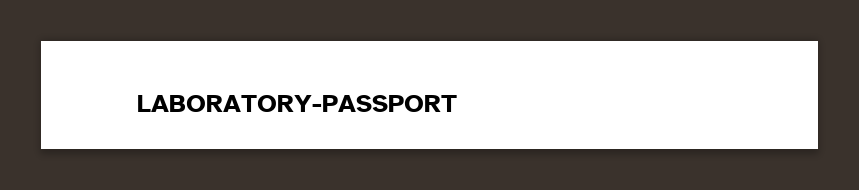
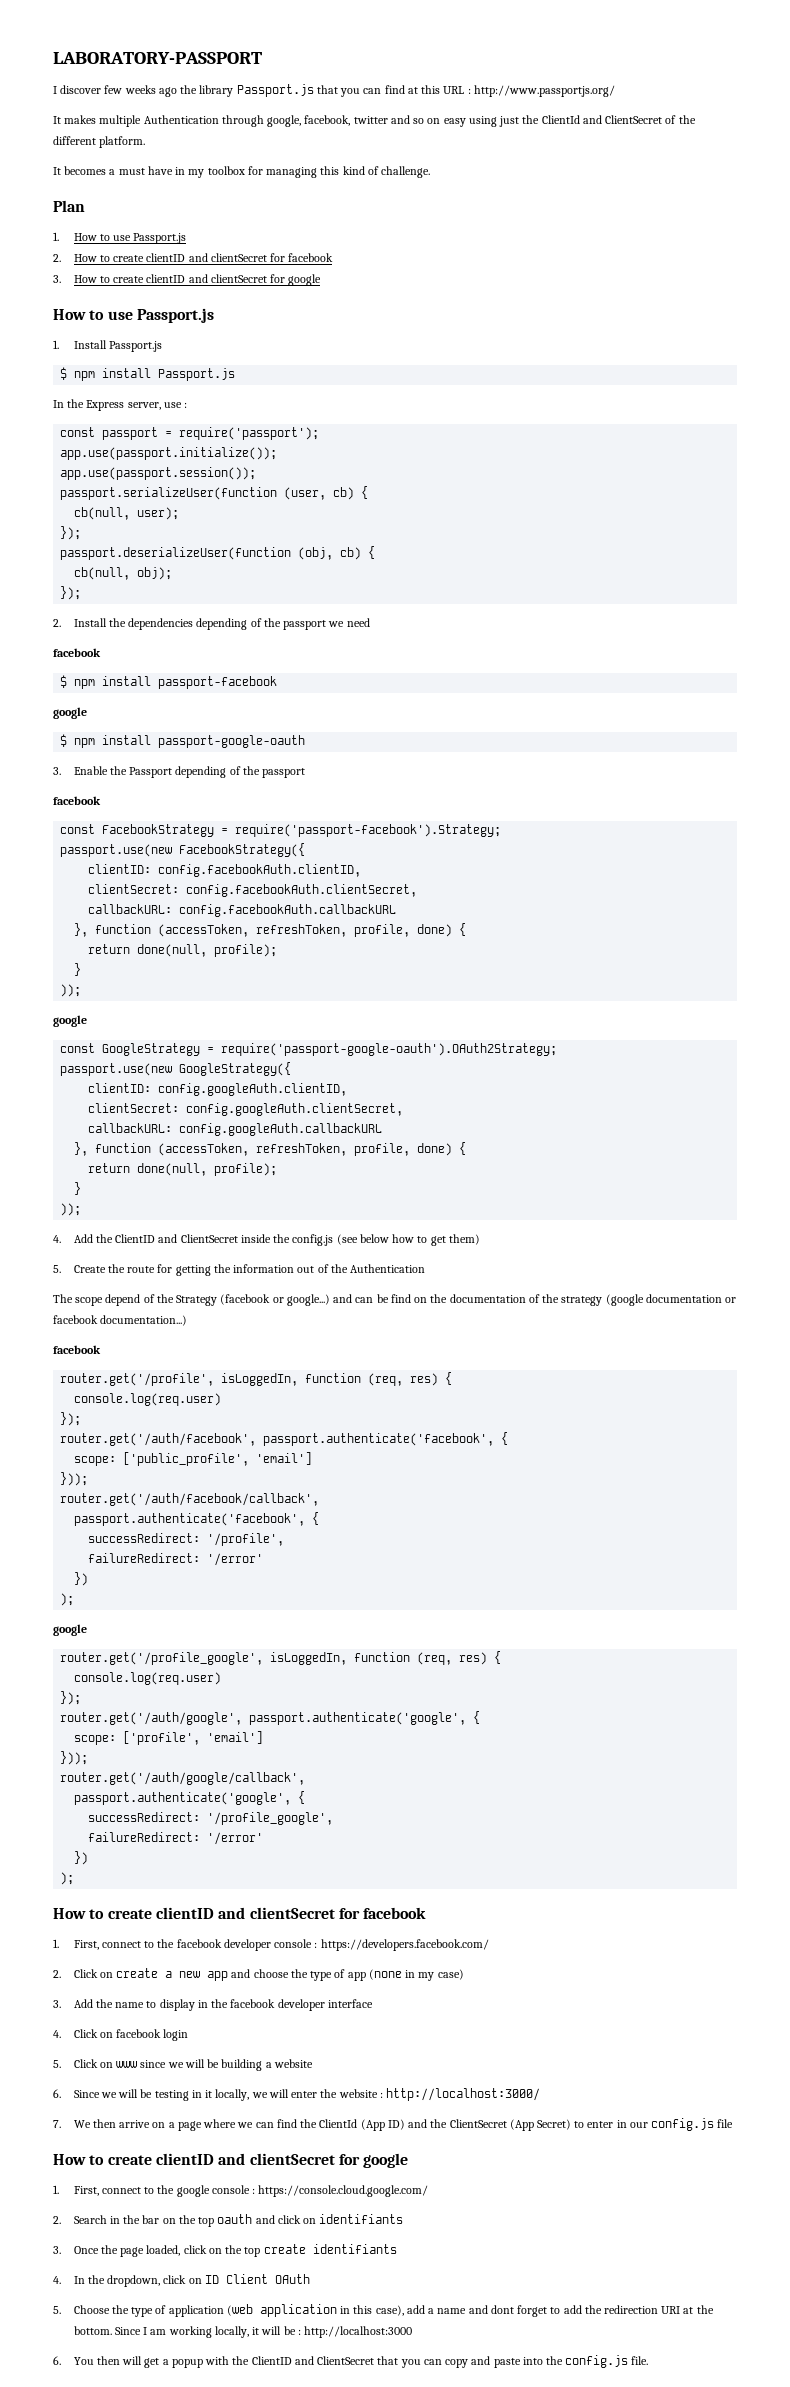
(457, 103) none -> [53,84,615,97] [53,115,696,127] [53,136,146,148] [53,166,431,178] [53,200,85,212] [53,232,187,244] [53,253,334,262] [53,274,322,286] [53,308,214,323] [53,340,162,352] [60,367,236,381] [53,399,188,411] [60,427,320,440] [60,447,278,460] [60,467,257,480] [60,486,369,500] [74,507,180,520] [60,526,82,540] [60,546,376,560] [74,567,173,580] [60,586,82,600] [53,618,370,630] [53,648,101,657] [60,675,278,689] [53,707,87,719] [60,734,306,748] [53,766,306,778] [53,796,101,805] [60,824,502,837] [60,843,306,857] [88,864,362,877] [88,884,418,897] [88,904,397,917] [74,923,467,937] [88,944,278,957] [74,963,82,976] [60,984,82,997] [53,1015,87,1027] [60,1043,558,1056] [60,1062,292,1076] [88,1083,348,1096] [88,1103,404,1116] [88,1123,383,1136] [74,1142,467,1156] [88,1163,278,1176] [74,1182,82,1195] [60,1203,82,1216] [53,1234,480,1246] [53,1264,426,1276] [53,1294,737,1306] [53,1315,188,1326] [53,1345,101,1354] [60,1372,453,1386] [74,1393,222,1406] [60,1412,82,1426] [60,1432,509,1446] [74,1452,313,1466] [60,1472,89,1486] [60,1493,320,1506] [74,1512,320,1526] [88,1533,285,1546] [88,1553,264,1566] [74,1572,89,1586] [60,1593,75,1606] [53,1624,87,1636] [60,1651,502,1665] [74,1672,222,1685] [60,1691,82,1705] [60,1711,481,1725] [74,1731,264,1745] [60,1751,89,1765] [60,1772,306,1785] [74,1791,306,1805] [88,1812,334,1825] [88,1832,264,1845] [74,1851,89,1865] [60,1872,75,1885] [53,1907,427,1919] [53,1939,489,1951] [53,1968,464,1981] [53,1999,373,2011] [53,2029,189,2041] [53,2059,313,2071] [53,2088,541,2101] [53,2118,734,2131] [53,2153,409,2168] [53,2185,429,2197] [53,2214,404,2227] [53,2244,397,2257] [53,2274,310,2287] [53,2304,714,2317] [73,2326,413,2338] [53,2355,649,2368] // I discover few weeks ago the library Passport.js that you can find at this URL : http://www.passportjs.org/ // It makes multiple Authentication through google, facebook, twitter and so on easy using just the ClientId and ClientSecret of the different platform. // It becomes a must have in my toolbox for managing this kind of challenge. // Plan // 1. How to use Passport.js // 2. How to create clientID and clientSecret for facebook // 3. How to create clientID and clientSecret for google // How to use Passport.js // 1. Install Passport.js // $ npm install Passport.js // In the Express server, use : // const passport = require('passport'); // app.use(passport.initialize()); // app.use(passport.session()); // passport.serializeUser(function (user, cb) { // cb(null, user); // }); // passport.deserializeUser(function (obj, cb) { // cb(null, obj); // }); // 2. Install the dependencies depending of the passport we need // facebook // $ npm install passport-facebook // google // $ npm install passport-google-oauth // 3. Enable the Passport depending of the passport // facebook // const FacebookStrategy = require('passport-facebook').Strategy; // passport.use(new FacebookStrategy({ // clientID: config.facebookAuth.clientID, // clientSecret: config.facebookAuth.clientSecret, // callbackURL: config.facebookAuth.callbackURL // }, function (accessToken, refreshToken, profile, done) { // return done(null, profile); // } // )); // google // const GoogleStrategy = require('passport-google-oauth').OAuth2Strategy; // passport.use(new GoogleStrategy({ // clientID: config.googleAuth.clientID, // clientSecret: config.googleAuth.clientSecret, // callbackURL: config.googleAuth.callbackURL // }, function (accessToken, refreshToken, profile, done) { // return done(null, profile); // } // )); // 4. Add the ClientID and ClientSecret inside the config.js (see below how to get them) // 5. Create the route for getting the information out of the Authentication // The scope depend of the Strategy (facebook or google...) and can be find on the documentation of the strategy (google documentation or facebook documentation...) // facebook // router.get('/profile', isLoggedIn, function (req, res) { // console.log(req.user) // }); // router.get('/auth/facebook', passport.authenticate('facebook', { // scope: ['public_profile', 'email'] // })); // router.get('/auth/facebook/callback', // passport.authenticate('facebook', { // successRedirect: '/profile', // failureRedirect: '/error' // }) // ); // google // router.get('/profile_google', isLoggedIn, function (req, res) { // console.log(req.user) // }); // router.get('/auth/google', passport.authenticate('google', { // scope: ['profile', 'email'] // })); // router.get('/auth/google/callback', // passport.authenticate('google', { // successRedirect: '/profile_google', // failureRedirect: '/error' // }) // ); // How to create clientID and clientSecret for facebook // 1. First, connect to the facebook developer console : https://developers.facebook.com/ // 2. Click on create a new app and choose the type of app (none in my case) // 3. Add the name to display in the facebook developer interface // 4. Click on facebook login // 5. Click on www since we will be building a website // 6. Since we will be testing in it locally, we will enter the website : http://localhost:3000/ // 7. We then arrive on a page where we can find the ClientId (App ID) and the ClientSecret (App Secret) to enter in our config.js file // How to create clientID and clientSecret for google // 1. First, connect to the google console : https://console.cloud.google.com/ // 2. Search in the bar on the top oauth and click on identifiants // 3. Once the page loaded, click on the top create identifiants // 4. In the dropdown, click on ID Client OAuth // 5. Choose the type of application (web application in this case), add a name and dont forget to add the redirection URI at the bottom. Since I am working locally, it will be : http://localhost:3000 // 6. You then will get a popup with the ClientID and ClientSecret that you can copy and paste into the config.js file.

